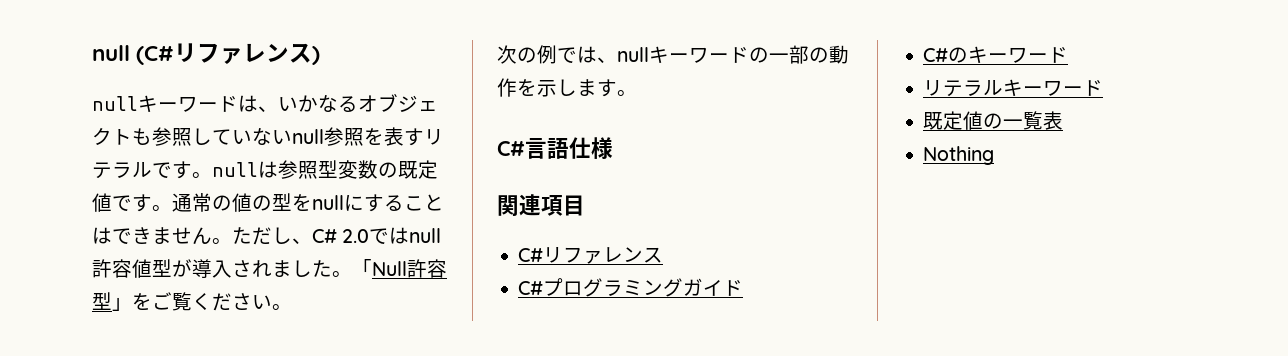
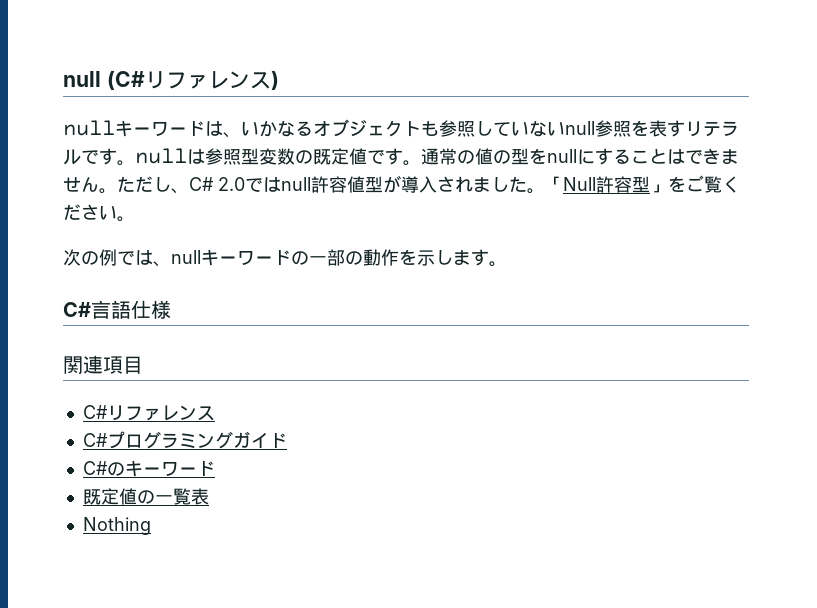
[923,79,1104,97] // リテラルキーワード -> (215, 469) none

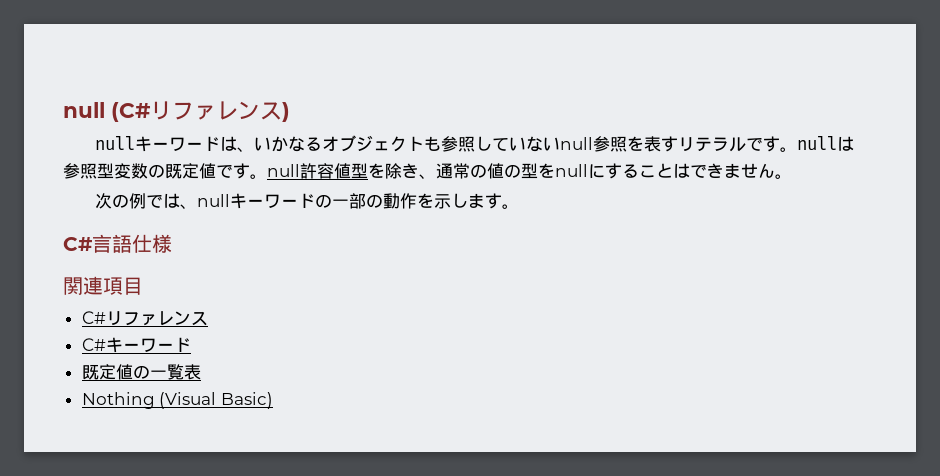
(421, 163) none -> [267,163,436,179] null許容値型を除き、
[117,175,740,194] [63,204,135,222] ただし、C# 2.0ではnull許容値型が導入されました。「Null許容型」をご覧ください。 -> (792, 176) none
[106,431,287,449] [82,461,125,476] プログラミングガイド // C#の -> (106, 344) none
(151, 526) none -> [159,392,273,409] (Visual Basic)

